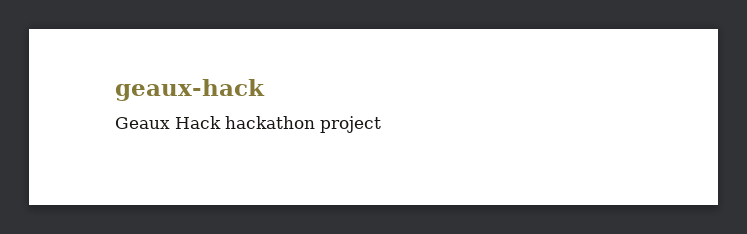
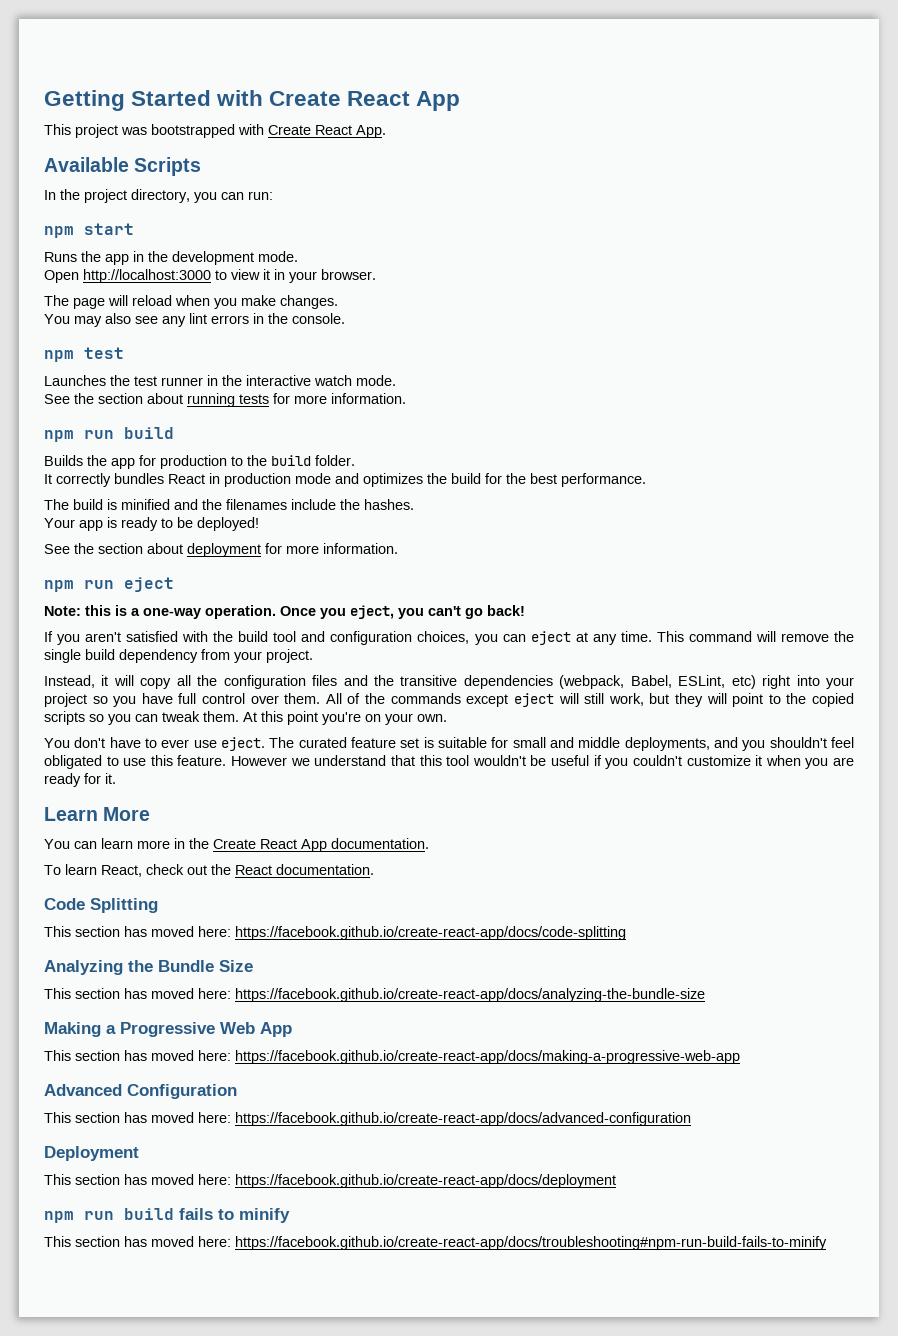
[115,79,265,101] [115,116,381,133] geaux-hack // Geaux Hack hackathon project -> [44,90,461,111] [44,124,386,138] [44,157,202,176] [44,189,273,203] [44,223,134,238] [44,251,298,265] [44,269,376,283] [44,295,338,309] [44,313,345,327] [44,347,124,362] [44,375,396,386] [44,393,406,407] [44,427,174,442] [44,455,355,469] [44,473,646,487] [44,499,414,510] [44,517,259,531] [44,543,398,557] [44,577,174,592] [44,605,525,619] [44,631,854,645] [44,649,313,663] [44,675,855,689] [44,693,854,707] [44,711,447,725] [44,737,855,751] [44,755,854,769] [44,773,116,787] [44,807,151,821] [44,838,429,852] [44,864,374,877] [44,898,158,913] [44,926,626,940] [44,960,253,975] [44,988,705,1002] [44,1022,292,1037] [44,1050,740,1064] [44,1084,237,1099] [44,1112,691,1126] [44,1146,139,1161] [44,1174,616,1188] [44,1208,290,1223] [44,1236,827,1250] Getting Started with Create React App // This project was bootstrapped with Create React App. // Available Scripts // In the project directory, you can run: // npm start // Runs the app in the development mode. // Open http://localhost:3000 to view it in your browser. // The page will reload when you make changes. // You may also see any lint errors in the console. // npm test // Launches the test runner in the interactive watch mode. // See the section about running tests for more information. // npm run build // Builds the app for production to the build folder. // It correctly bundles React in production mode and optimizes the build for the best performance. // The build is minified and the filenames include the hashes. // Your app is ready to be deployed! // See the section about deployment for more information. // npm run eject // Note: this is a one-way operation. Once you eject, you can't go back! // If you aren't satisfied with the build tool and configuration choices, you can eject at any time. This command will remove the single build dependency from your project. // Instead, it will copy all the configuration files and the transitive dependencies (webpack, Babel, ESLint, etc) right into your project so you have full control over them. All of the commands except eject will still work, but they will point to the copied scripts so you can tweak them. At this point you're on your own. // You don't have to ever use eject. The curated feature set is suitable for small and middle deployments, and you shouldn't feel obligated to use this feature. However we understand that this tool wouldn't be useful if you couldn't customize it when you are ready for it. // Learn More // You can learn more in the Create React App documentation. // To learn React, check out the React documentation. // Code Splitting // This section has moved here: https://facebook.github.io/create-react-app/docs/code-splitting // Analyzing the Bundle Size // This section has moved here: https://facebook.github.io/create-react-app/docs/analyzing-the-bundle-size // Making a Progressive Web App // This section has moved here: https://facebook.github.io/create-react-app/docs/making-a-progressive-web-app // Advanced Configuration // This section has moved here: https://facebook.github.io/create-react-app/docs/advanced-configuration // Deployment // This section has moved here: https://facebook.github.io/create-react-app/docs/deployment // npm run build fails to minify // This section has moved here: https://facebook.github.io/create-react-app/docs/troubleshooting#npm-run-build-fails-to-minify

